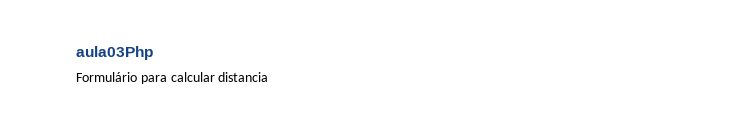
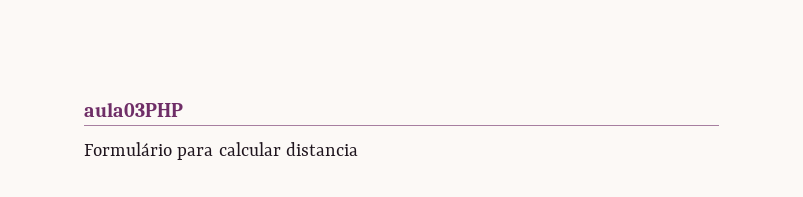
[76,46,153,60] aula03Php -> [84,102,183,117] aula03PHP

